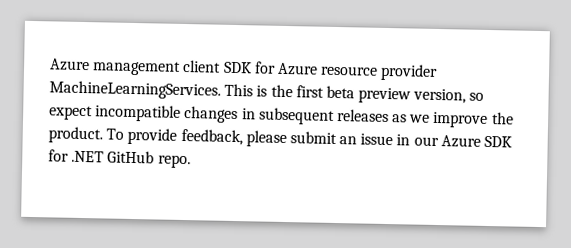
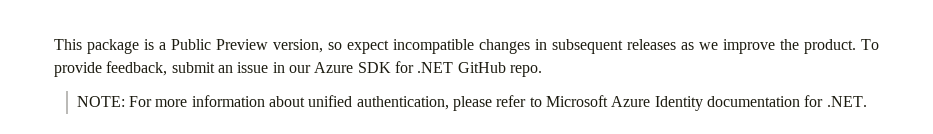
[50,58,439,81] [49,80,412,104] Azure management client SDK for Azure resource provider MachineLearningServices. This is the first beta preview -> [54,39,268,54] This package is a Public Preview
[245,130,287,148] please -> (168, 68) none
(191, 161) none -> [76,95,867,111] // NOTE: For more information about unified authentication, please refer to Microsoft Azure Identity documentation for .NET.

